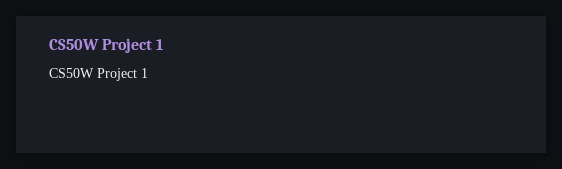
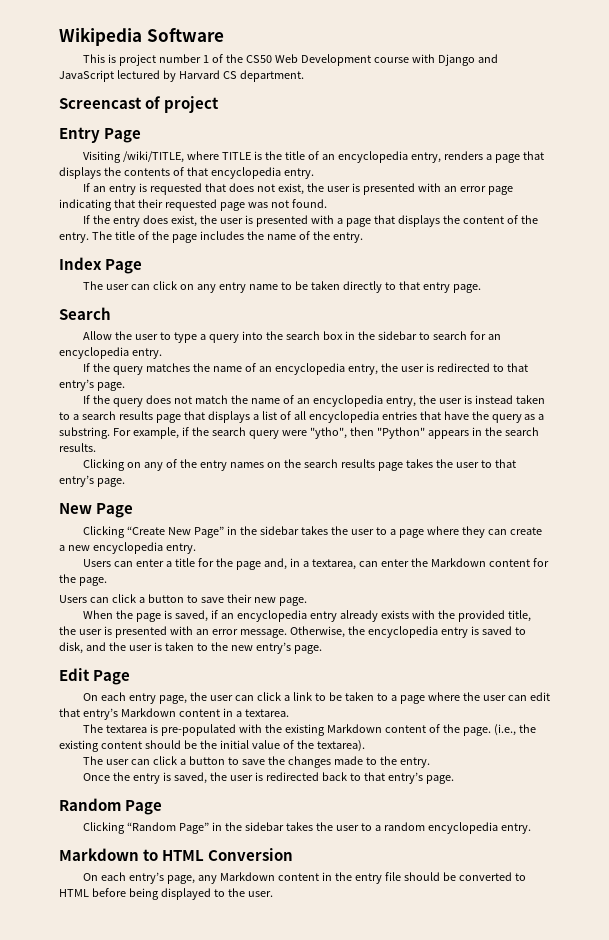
[49,38,164,53] [49,68,148,81] CS50W Project 1 // CS50W Project 1 -> [59,27,224,46] [83,54,499,66] [59,70,304,82] [59,96,220,113] [59,127,142,143] [83,151,545,163] [59,167,314,179] [83,183,513,195] [59,199,327,211] [83,215,538,227] [59,231,363,243] [59,257,143,274] [83,281,481,293] [59,307,111,320] [83,331,501,343] [59,347,162,359] [83,363,528,375] [59,379,125,391] [83,395,545,407] [59,411,545,423] [59,427,539,439] [59,443,96,452] [83,459,516,471] [59,475,125,487] [59,503,134,518] [83,526,542,538] [59,542,196,554] [83,558,549,570] [59,574,107,586] [59,594,307,606] [83,610,532,622] [59,626,526,638] [59,642,322,654] [59,668,131,685] [83,692,550,704] [59,708,289,720] [83,724,537,736] [59,740,365,752] [83,756,431,768] [83,772,455,784] [59,798,163,815] [83,822,532,834] [59,848,294,861] [83,872,527,884] [59,888,273,900] Wikipedia Software // This is project number 1 of the CS50 Web Development course with Django and JavaScript lectured by Harvard CS department. // Screencast of project // Entry Page // Visiting /wiki/TITLE, where TITLE is the title of an encyclopedia entry, renders a page that displays the contents of that encyclopedia entry. // If an entry is requested that does not exist, the user is presented with an error page indicating that their requested page was not found. // If the entry does exist, the user is presented with a page that displays the content of the entry. The title of the page includes the name of the entry. // Index Page // The user can click on any entry name to be taken directly to that entry page. // Search // Allow the user to type a query into the search box in the sidebar to search for an encyclopedia entry. // If the query matches the name of an encyclopedia entry, the user is redirected to that entry’s page. // If the query does not match the name of an encyclopedia entry, the user is instead taken to a search results page that displays a list of all encyclopedia entries that have the query as a substring. For example, if the search query were "ytho", then "Python" appears in the search results. // Clicking on any of the entry names on the search results page takes the user to that entry’s page. // New Page // Clicking “Create New Page” in the sidebar takes the user to a page where they can create a new encyclopedia entry. // Users can enter a title for the page and, in a textarea, can enter the Markdown content for the page. // Users can click a button to save their new page. // When the page is saved, if an encyclopedia entry already exists with the provided title, the user is presented with an error message. Otherwise, the encyclopedia entry is saved to disk, and the user is taken to the new entry’s page. // Edit Page // On each entry page, the user can click a link to be taken to a page where the user can edit that entry’s Markdown content in a textarea. // The textarea is pre-populated with the existing Markdown content of the page. (i.e., the existing content should be the initial value of the textarea). // The user can click a button to save the changes made to the entry. // Once the entry is saved, the user is redirected back to that entry’s page. // Random Page // Clicking “Random Page” in the sidebar takes the user to a random encyclopedia entry. // Markdown to HTML Conversion // On each entry’s page, any Markdown content in the entry file should be converted to HTML before being displayed to the user.

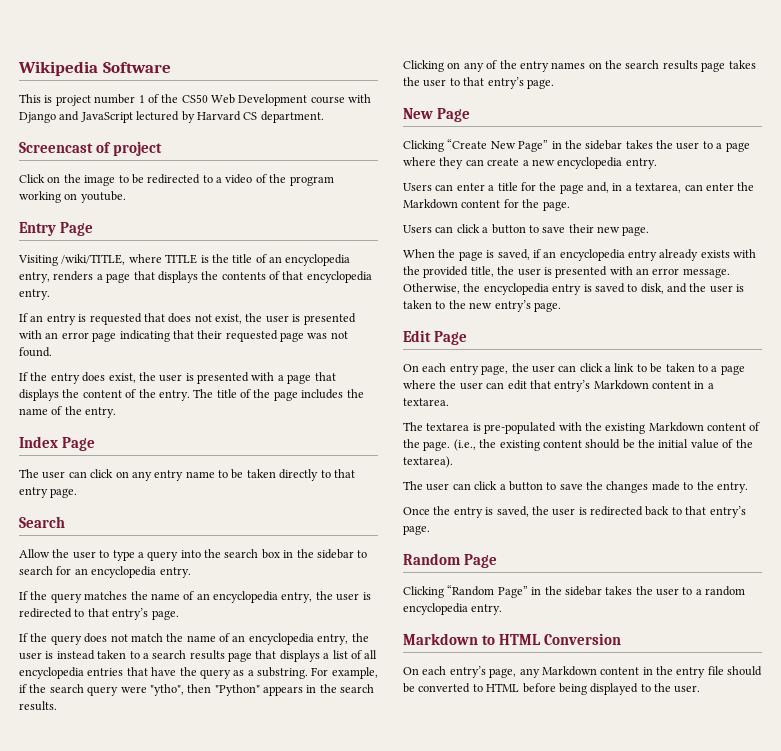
(220, 104) none -> [19,174,334,186] [19,191,126,203] // Click on the image to be redirected to a video of the program working on youtube.

